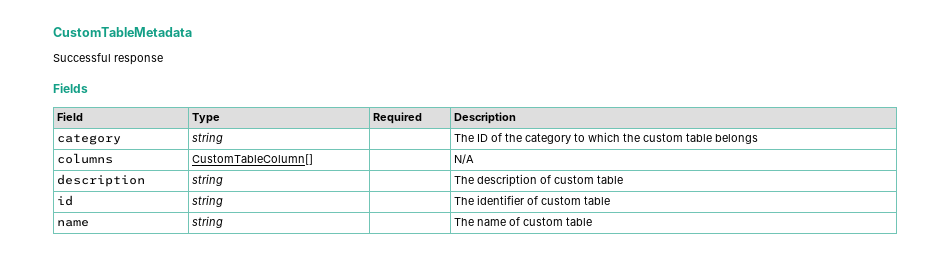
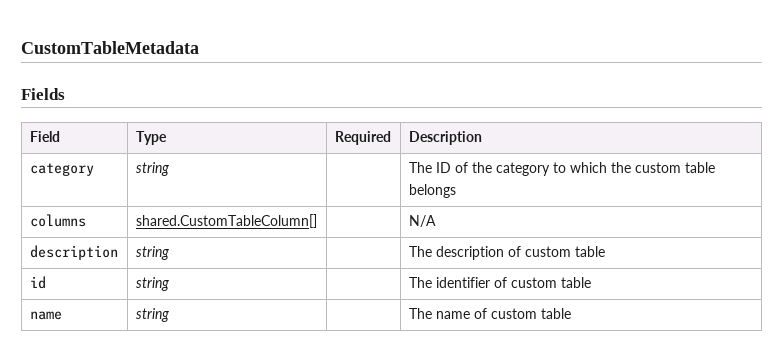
[53,53,163,65] // Successful response -> (199, 47) none
[192,154,314,165] CustomTableColumn[] -> [135,214,317,228] shared.CustomTableColumn[]

